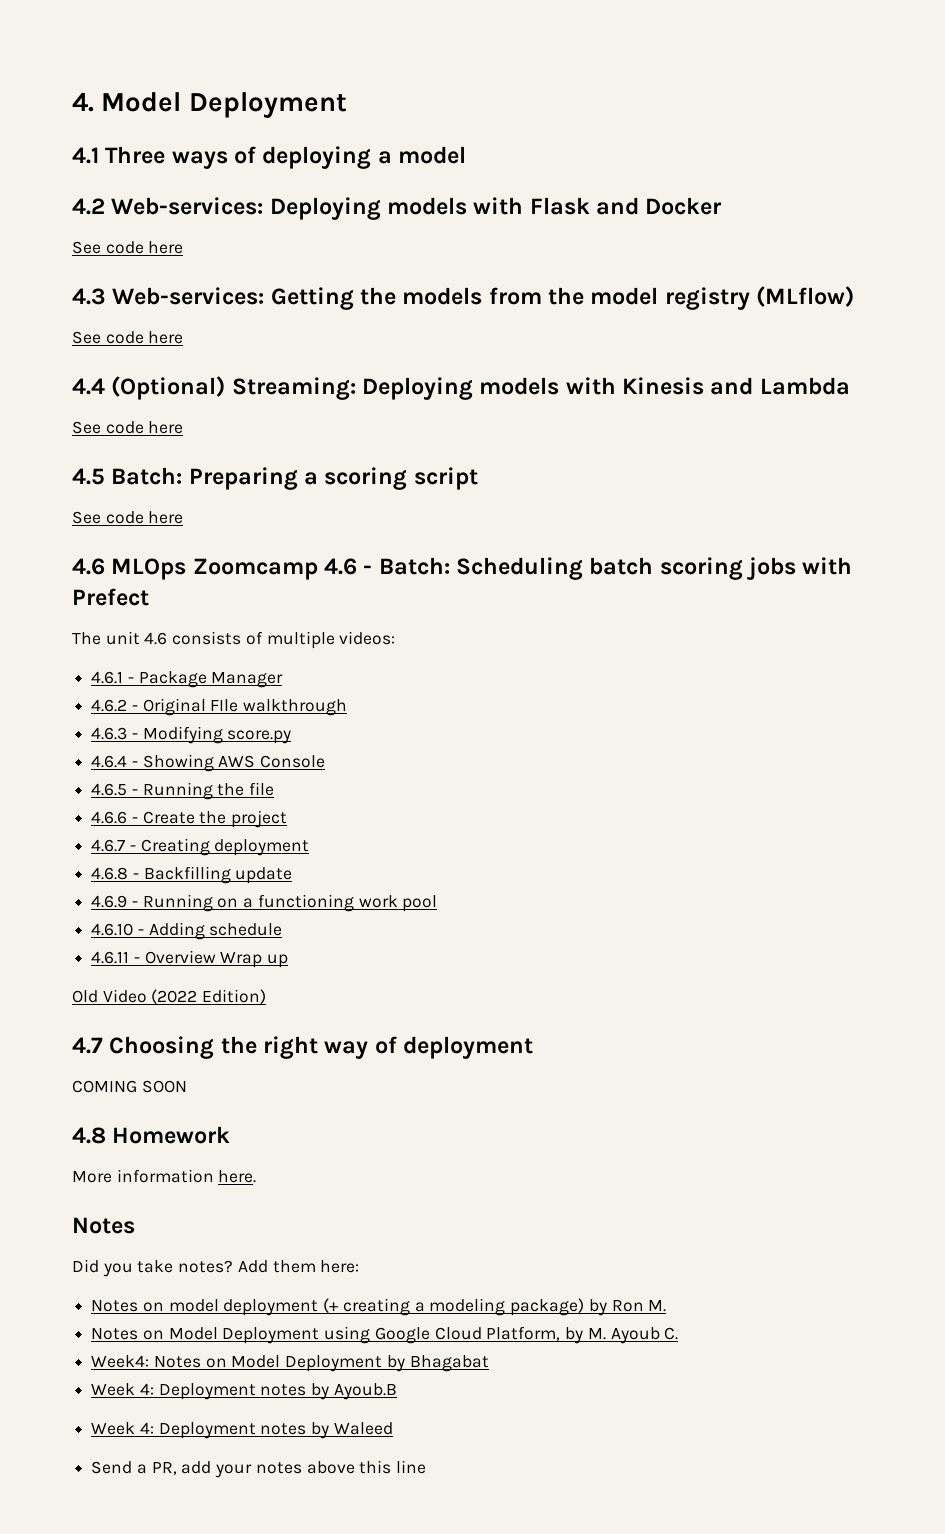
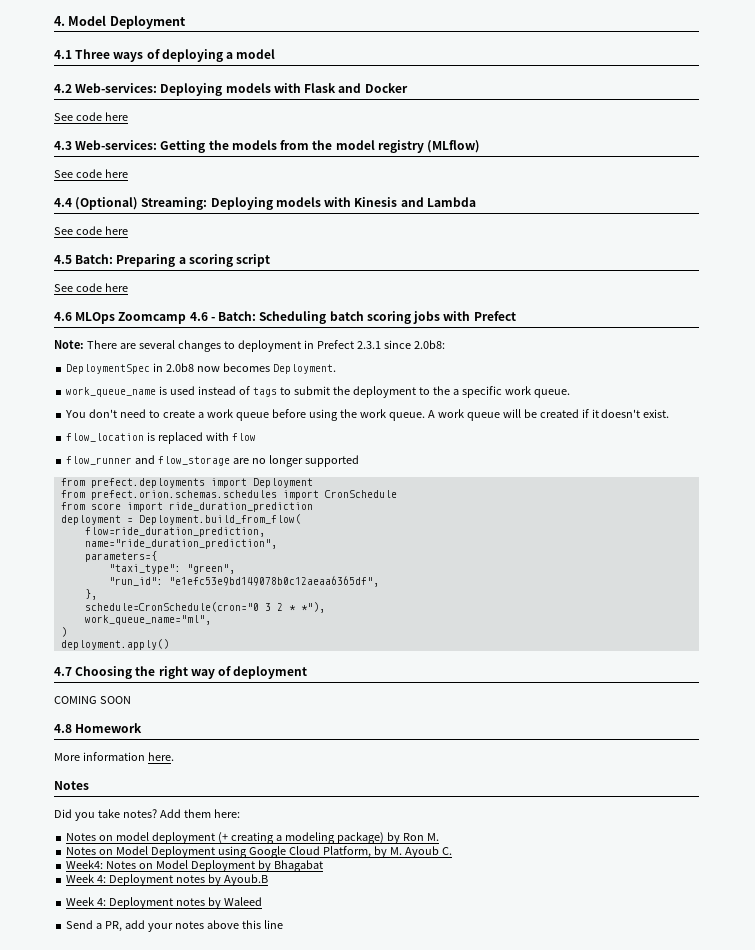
[72,631,396,649] [91,671,284,688] [91,698,348,716] [91,726,292,744] [91,754,326,772] [91,782,275,800] [91,810,288,828] [91,838,310,856] [91,866,293,884] [91,894,438,912] [91,922,283,940] [91,950,289,968] [72,989,267,1004] The unit 4.6 consists of multiple videos: // 4.6.1 - Package Manager // 4.6.2 - Original FIle walkthrough // 4.6.3 - Modifying score.py // 4.6.4 - Showing AWS Console // 4.6.5 - Running the file // 4.6.6 - Create the project // 4.6.7 - Creating deployment // 4.6.8 - Backfilling update // 4.6.9 - Running on a functioning work pool // 4.6.10 - Adding schedule // 4.6.11 - Overview Wrap up // Old Video (2022 Edition) -> [54,340,445,352] [66,363,336,374] [66,386,570,398] [65,409,670,421] [66,432,256,444] [66,455,359,467] [60,478,313,488] [60,490,397,500] [60,502,313,512] [60,514,301,525] [84,527,265,537] [84,539,277,549] [84,551,157,562] [108,564,235,574] [108,576,379,587] [84,589,97,600] [84,602,325,613] [84,615,211,625] [60,627,67,637] [60,639,169,650] Note: There are several changes to deployment in Prefect 2.3.1 since 2.0b8: // DeploymentSpec in 2.0b8 now becomes Deployment. // work_queue_name is used instead of tags to submit the deployment to the a specific work queue. // You don't need to create a work queue before using the work queue. A work queue will be created if it doesn't exist. // flow_location is replaced with flow // flow_runner and flow_storage are no longer supported // from prefect.deployments import Deployment // from prefect.orion.schemas.schedules import CronSchedule // from score import ride_duration_prediction // deployment = Deployment.build_from_flow( // flow=ride_duration_prediction, // name="ride_duration_prediction", // parameters={ // "taxi_type": "green", // "run_id": "e1efc53e9bd149078b0c12aeaa6365df", // }, // schedule=CronSchedule(cron="0 3 2 * *"), // work_queue_name="ml", // ) // deployment.apply()

